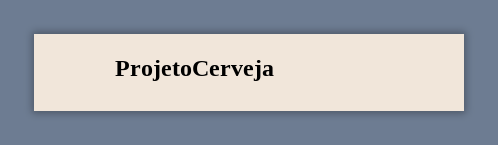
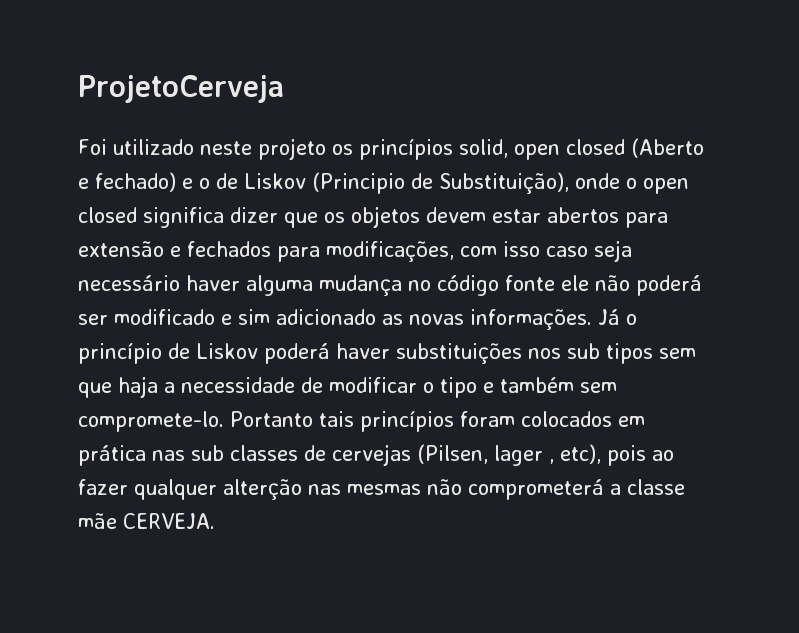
(274, 70) none -> [78,138,704,160] [78,172,689,194] [78,206,668,228] [78,240,632,262] [78,275,702,296] [78,309,637,330] [78,343,696,364] [78,376,617,398] [78,411,645,432] [78,444,674,466] [78,479,685,500] [78,513,215,529] // Foi utilizado neste projeto os princípios solid, open closed (Aberto e fechado) e o de Liskov (Principio de Substituição), onde o open closed significa dizer que os objetos devem estar abertos para extensão e fechados para modificações, com isso caso seja necessário haver alguma mudança no código fonte ele não poderá ser modificado e sim adicionado as novas informações. Já o princípio de Liskov poderá haver substituições nos sub tipos sem que haja a necessidade de modificar o tipo e também sem compromete-lo. Portanto tais princípios foram colocados em prática nas sub classes de cervejas (Pilsen, lager , etc), pois ao fazer qualquer alterção nas mesmas não comprometerá a classe mãe CERVEJA.

